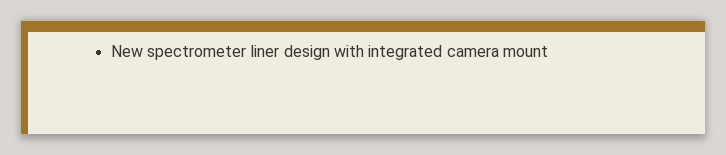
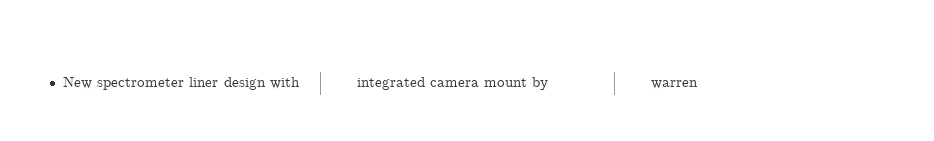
(548, 51) none -> [531,77,698,90] by warren

